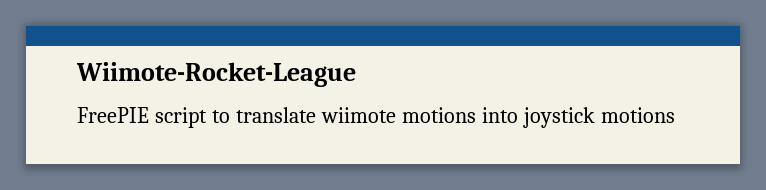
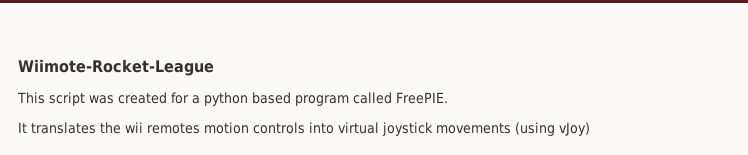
[77,107,675,128] FreePIE script to translate wiimote motions into joystick motions -> [17,92,448,106] [18,122,590,136] This script was created for a python based program called FreePIE. // It translates the wii remotes motion controls into virtual joystick movements (using vJoy)

